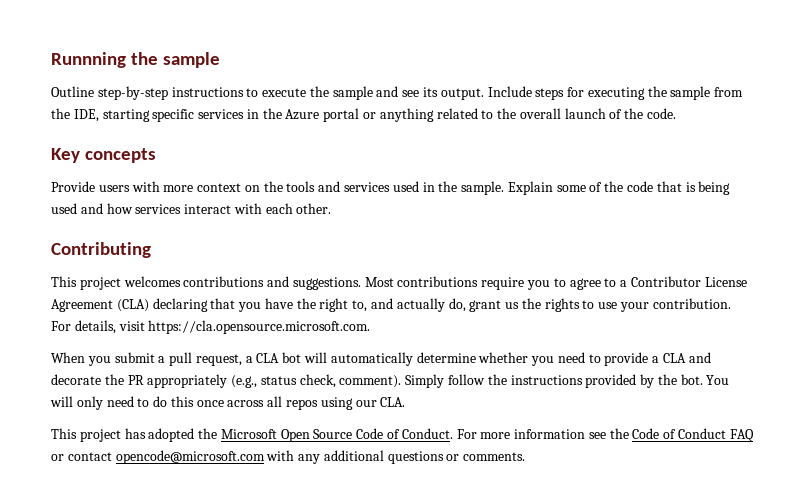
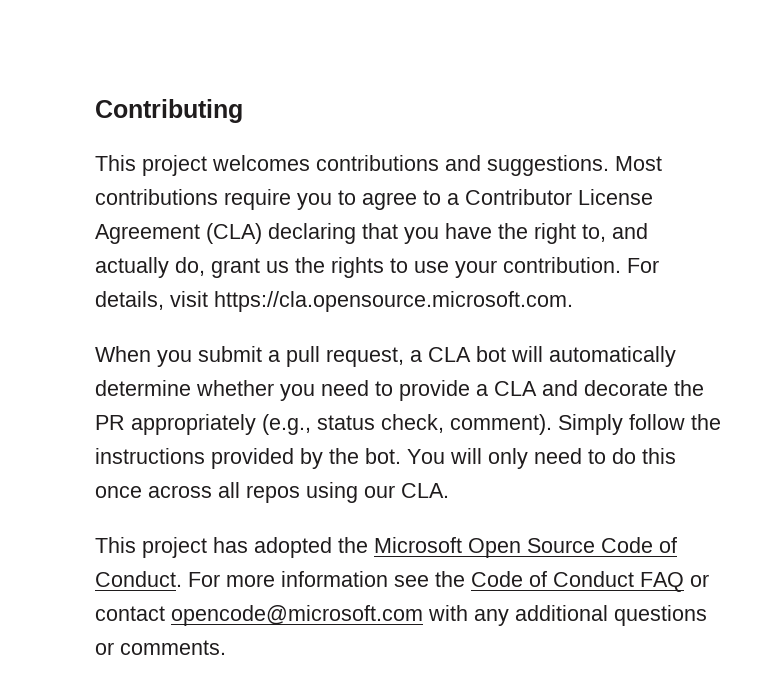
[51,52,220,68] [51,86,744,100] [51,108,677,122] [51,148,156,163] [51,181,731,195] [51,203,332,214] Runnning the sample // Outline step-by-step instructions to execute the sample and see its output. Include steps for executing the sample from the IDE, starting specific services in the Azure portal or anything related to the overall launch of the code. // Key concepts // Provide users with more context on the tools and services used in the sample. Explain some of the code that is being used and how services interact with each other. // -> (95, 111) none

